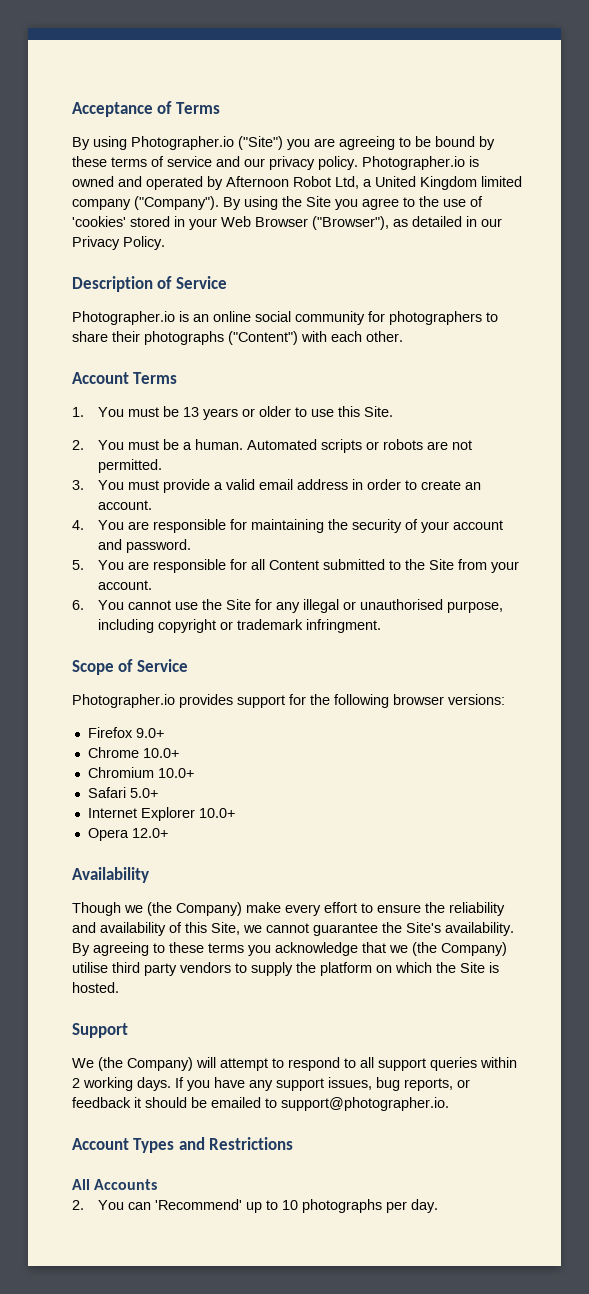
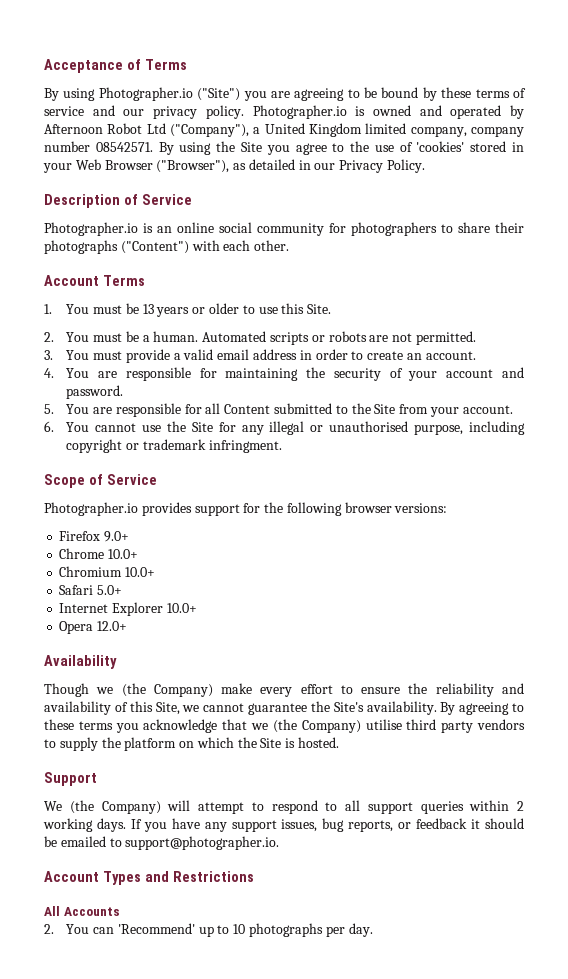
[335,176,359,189] Ltd, -> [146,123,250,137] Ltd ("Company"),
[72,196,219,210] company ("Company"). -> [410,126,524,137] [44,141,153,152] company, company number 08542571.

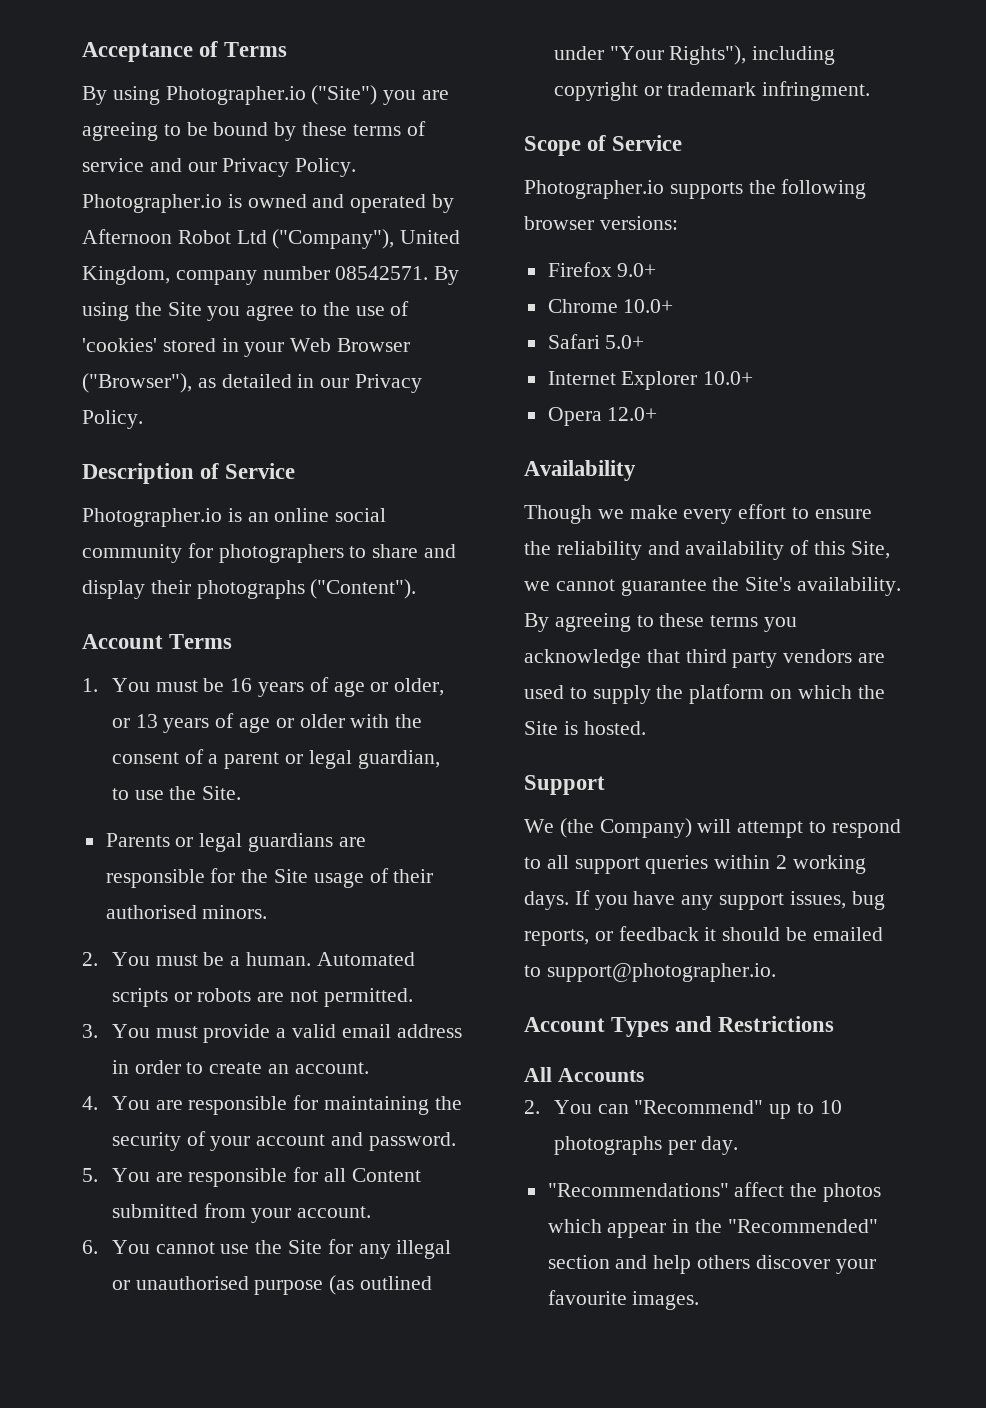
[153,105,244,119] privacy policy. -> [222,158,357,177] Privacy Policy.
[253,123,467,137] a United Kingdom limited company, -> [400,230,461,244] [82,266,170,285] United Kingdom,
[495,222,524,233] [44,240,290,254] their photographs ("Content") with each other. -> [424,544,457,558] [82,579,417,599] and display their photographs ("Content").
[142,303,239,317] 13 years or older -> [230,677,445,697] [111,713,423,733] [111,749,440,769] 16 years of age or older, or 13 years of age or older with the consent of a parent or legal guardian,
[281,303,305,314] this -> [169,786,197,800] the
(332, 309) none -> [105,833,366,852] [105,868,434,888] [105,905,268,919] // Parents or legal guardians are responsible for the Site usage of their authorised minors.
[335,403,396,414] to the Site -> (198, 1211) none
[414,424,464,435] purpose, -> [254,1275,433,1295] [553,45,747,65] purpose (as outlined under "Your Rights"),
[141,502,261,516] provides support for -> [669,182,743,199] supports
[59,566,156,577] // Chromium 10.0+ -> (674, 306) none
[121,683,213,697] (the Company) -> (624, 514) none
[251,719,402,733] we (the Company) utilise -> (680, 656) none
(525, 724) none -> [858,653,886,663] [524,685,564,699] are used
[117,923,195,934] 'Recommend' -> [634,1100,764,1114] "Recommend"
(373, 930) none -> [547,1182,882,1202] [547,1219,878,1238] [547,1255,876,1274] [547,1290,700,1310] // "Recommendations" affect the photos which appear in the "Recommended" section and help others discover your favourite images.

